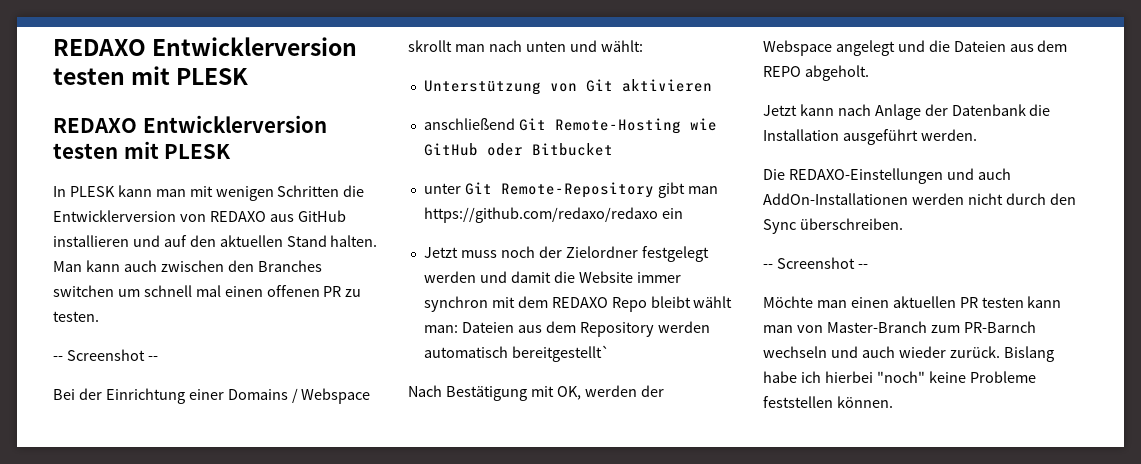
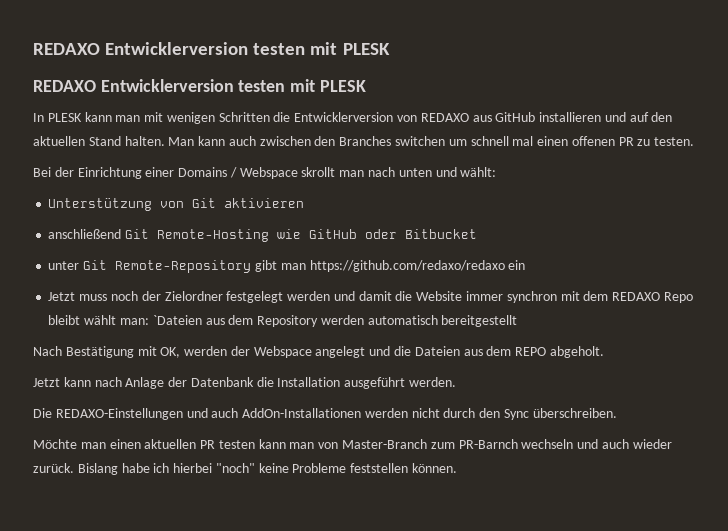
[53,349,158,361] // -- Screenshot -- -> (695, 141) none
[461,322,514,333] Dateien -> [152,315,202,325] `Dateien
[511,345,610,362] bereitgestellt` -> [441,315,518,327] bereitgestellt
[763,257,868,269] // -- Screenshot -- -> (617, 413) none

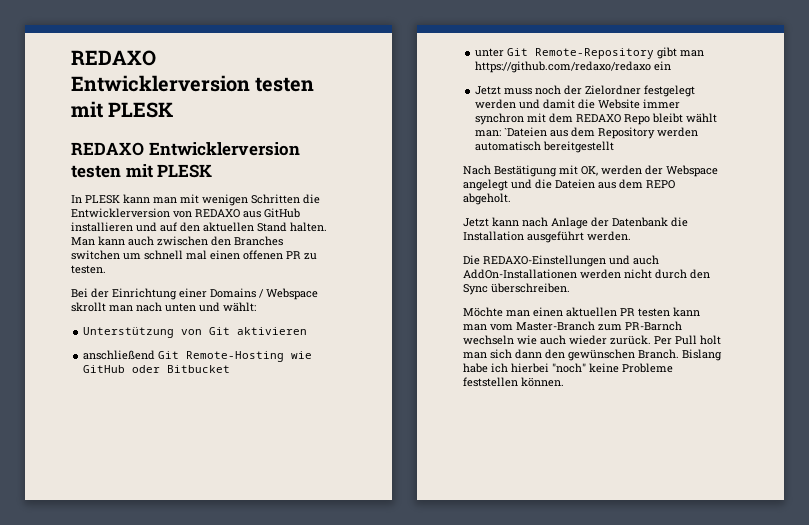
[318,442,339,449] von -> [490,324,513,331] vom
[577,439,599,449] und -> [517,335,537,345] wie
(74, 468) none -> [654,335,721,345] [463,349,679,361] Per Pull holt man sich dann den gewünschen Branch.

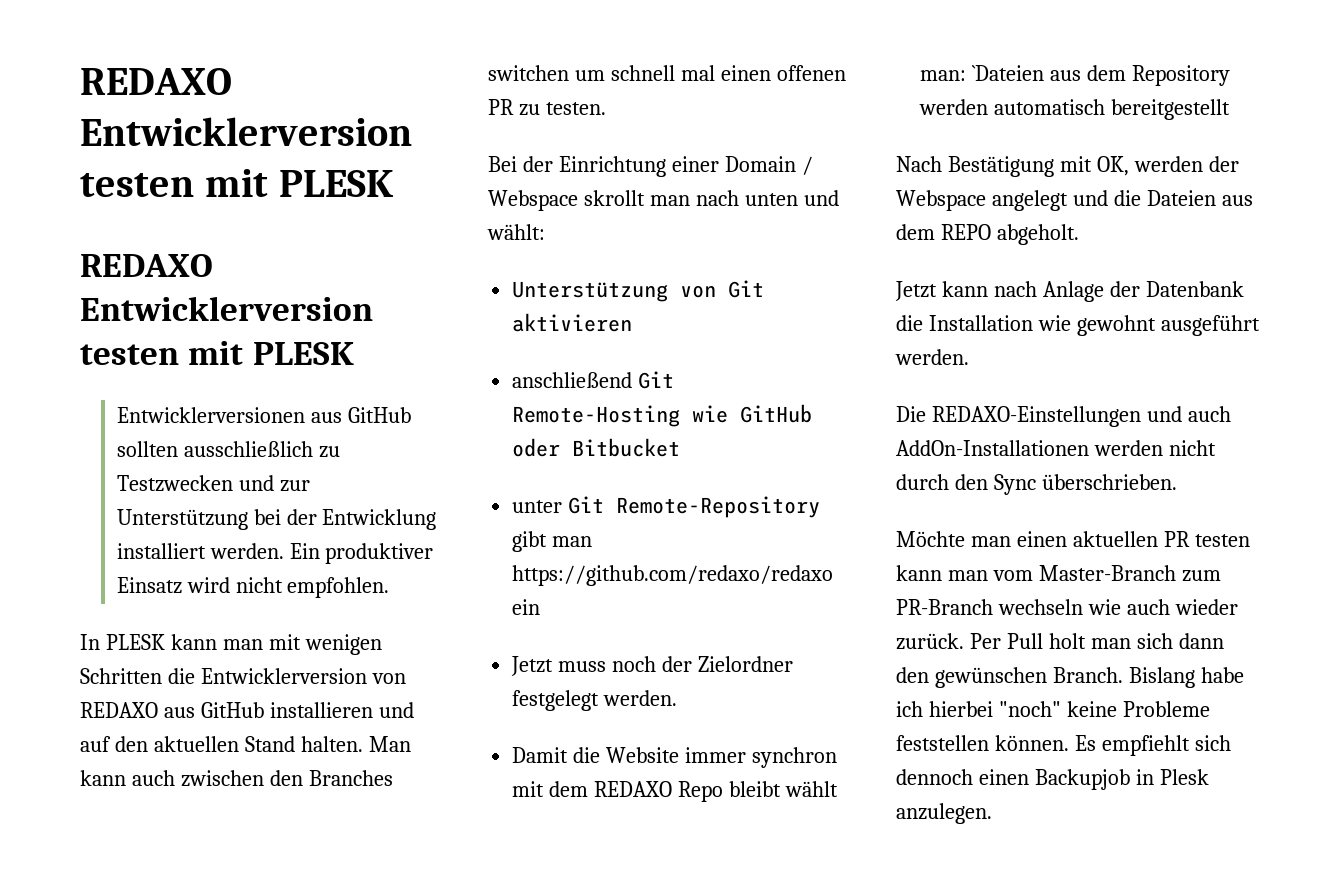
(213, 171) none -> [116,407,411,423] [116,441,340,458] [116,475,310,492] [116,509,437,530] [116,543,434,564] [116,577,390,598] // Entwicklerversionen aus GitHub sollten ausschließlich zu Testzwecken und zur Unterstützung bei der Entwicklung installiert werden. Ein produktiver Einsatz wird nicht empfohlen.
[210,288,256,298] Domains -> [724,156,796,172] Domain
[475,99,576,109] werden und damit -> [603,690,678,706] [512,747,569,763] werden. // Damit
(524, 236) none -> [1037,315,1156,336] wie gewohnt
[491,283,570,293] überschreiben. -> [1041,474,1177,490] überschrieben.
[625,321,682,331] PR-Barnch -> [896,599,993,615] PR-Branch
(564, 382) none -> [1074,735,1231,756] [896,769,1209,790] [896,803,992,824] Es empfiehlt sich dennoch einen Backupjob in Plesk anzulegen.

